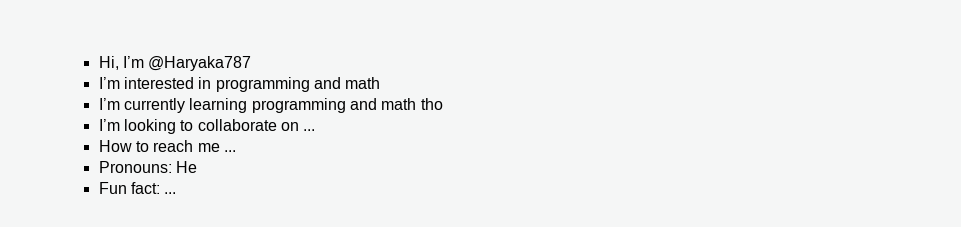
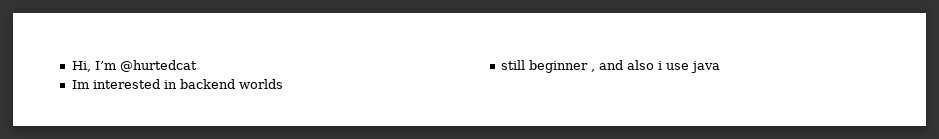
[148,56,252,71] [98,77,381,92] [98,98,443,113] [98,119,316,134] [98,140,236,152] [98,161,197,173] [98,182,177,194] @Haryaka787 // I’m interested in programming and math // I’m currently learning programming and math tho // I’m looking to collaborate on ... // How to reach me ... // Pronouns: He // Fun fact: ... -> [119,60,197,72] [71,79,283,89] [500,60,720,73] @hurtedcat // Im interested in backend worlds // still beginner , and also i use java

